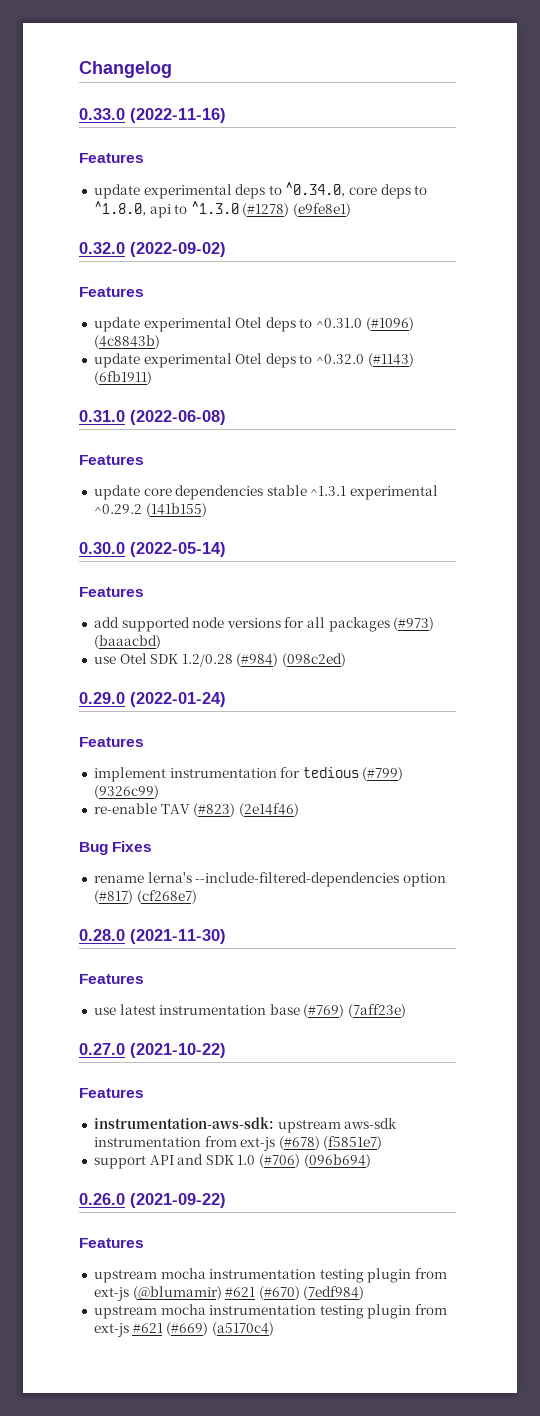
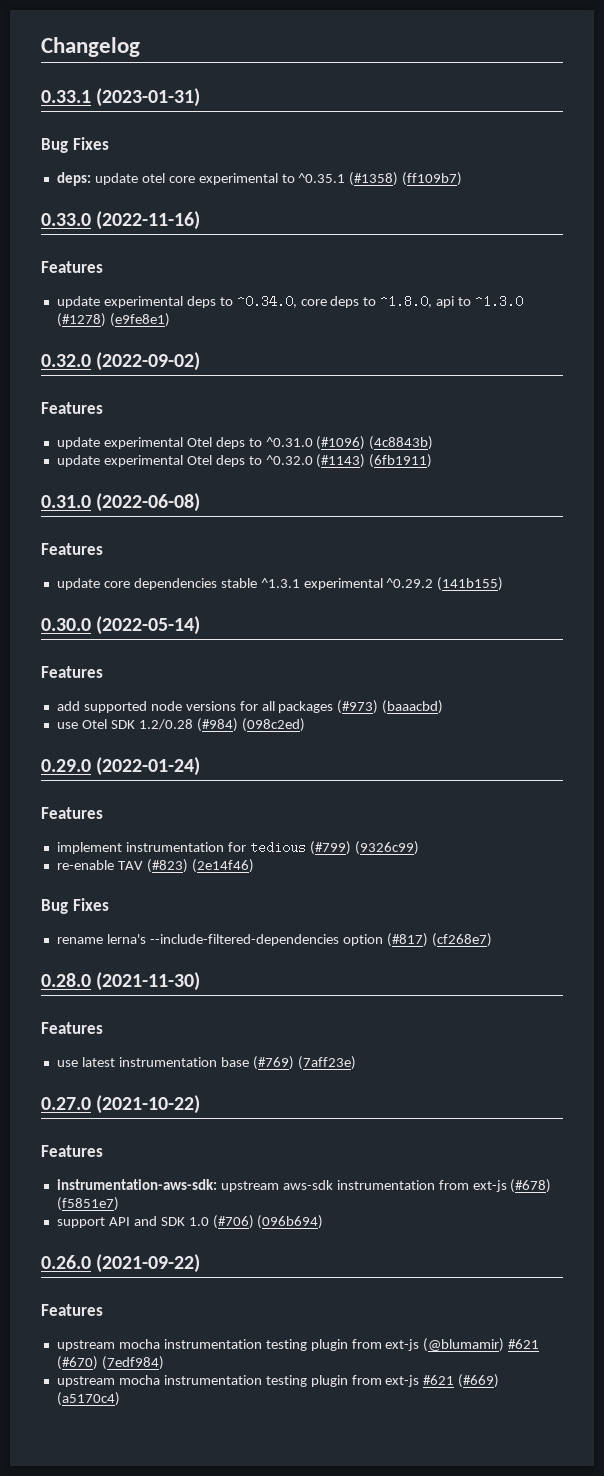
(172, 69) none -> [41,88,201,107] [41,137,109,153] [56,172,463,186] // 0.33.1 (2023-01-31) // Bug Fixes // deps: update otel core experimental to ^0.35.1 (#1358) (ff109b7)

